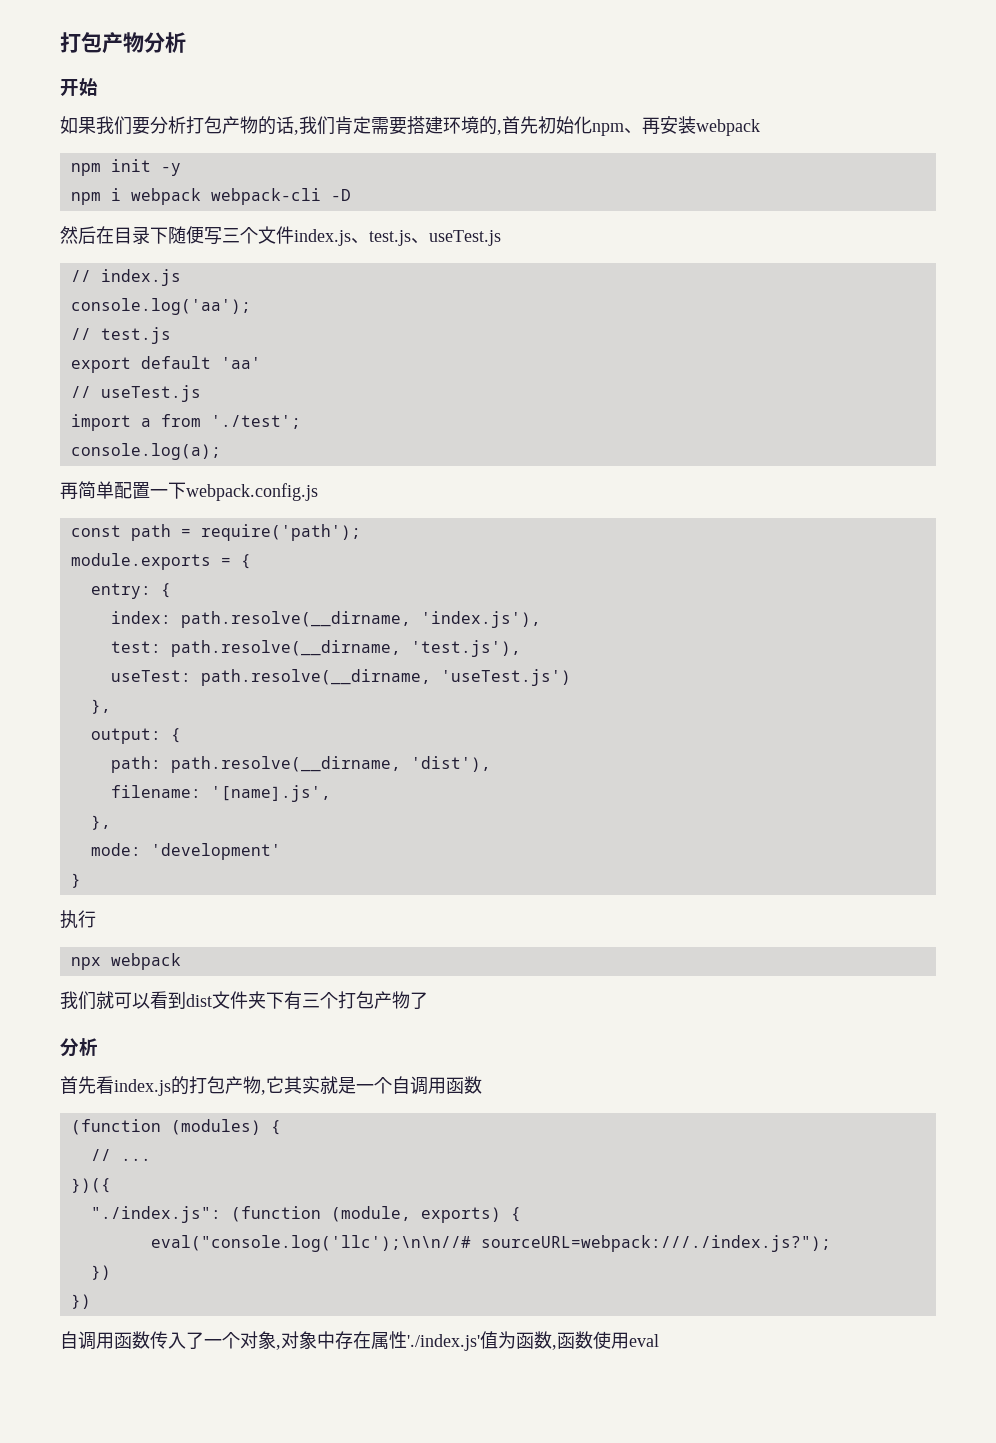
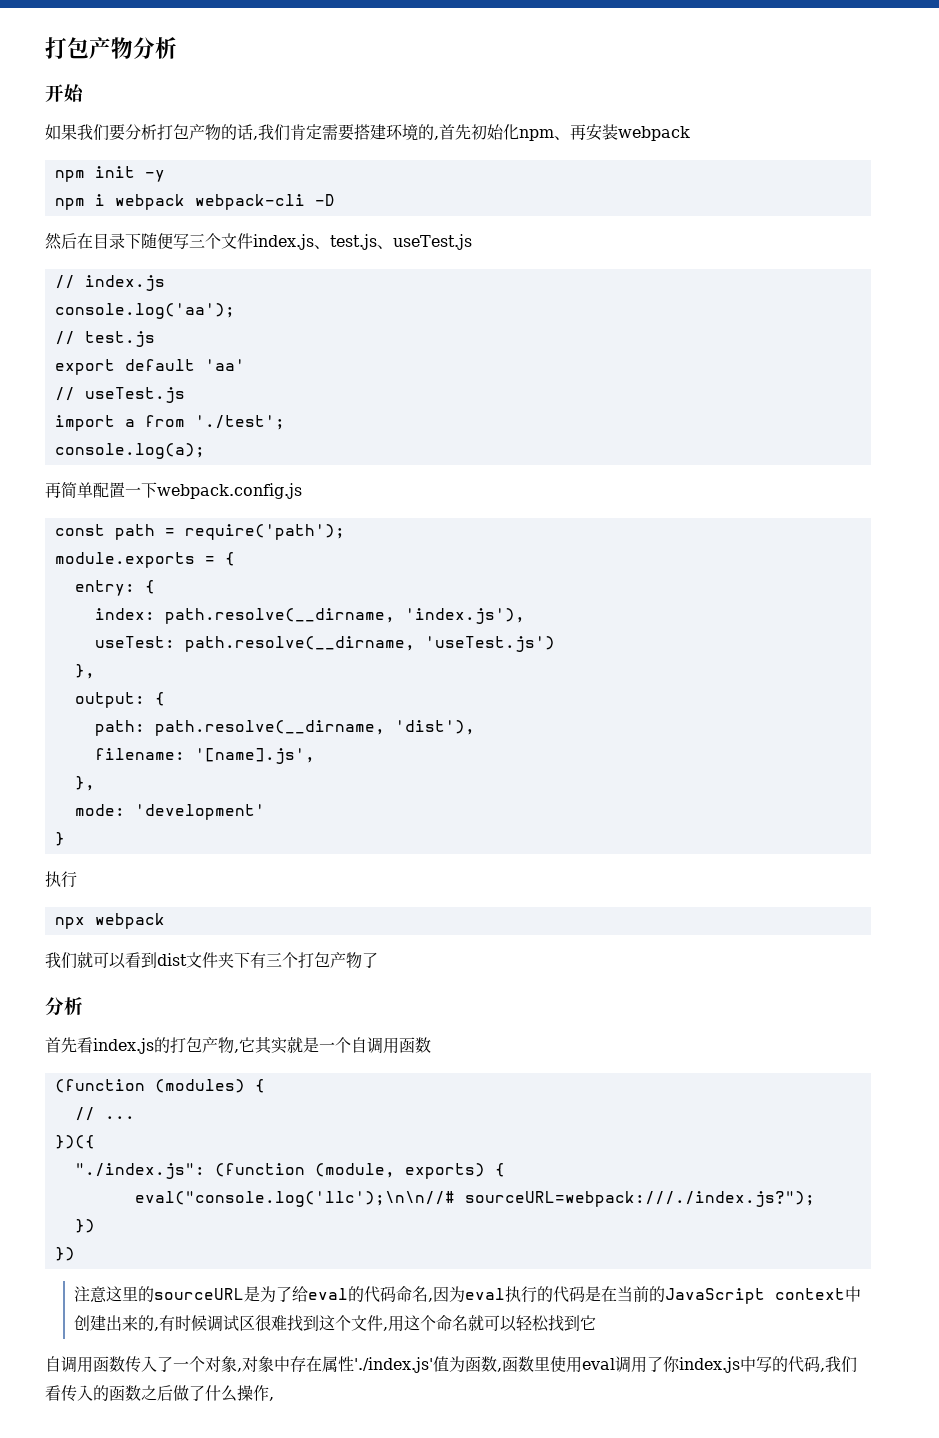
[110,640,521,657] // test: path.resolve(__dirname, 'test.js'), -> (525, 616) none
(91, 1301) none -> [73,1286,861,1304] [73,1315,596,1332] // 注意这里的sourceURL是为了给eval的代码命名,因为eval执行的代码是在当前的JavaScript context中创建出来的,有时候调试区很难找到这个文件,用这个命名就可以轻松找到它
(593, 1340) none -> [534,1356,550,1371] 里
(659, 1340) none -> [615,1356,857,1373] [45,1385,274,1402] 调用了你index.js中写的代码,我们看传入的函数之后做了什么操作,

